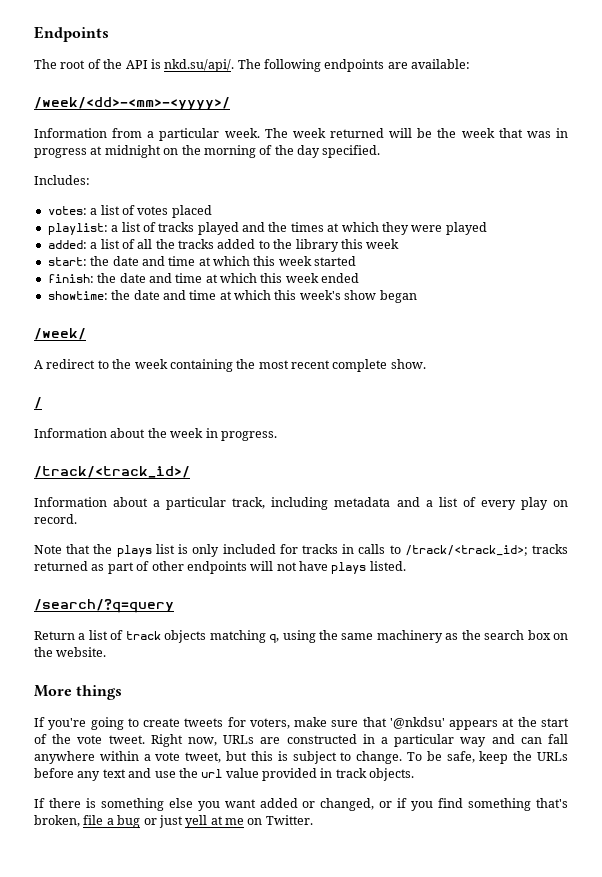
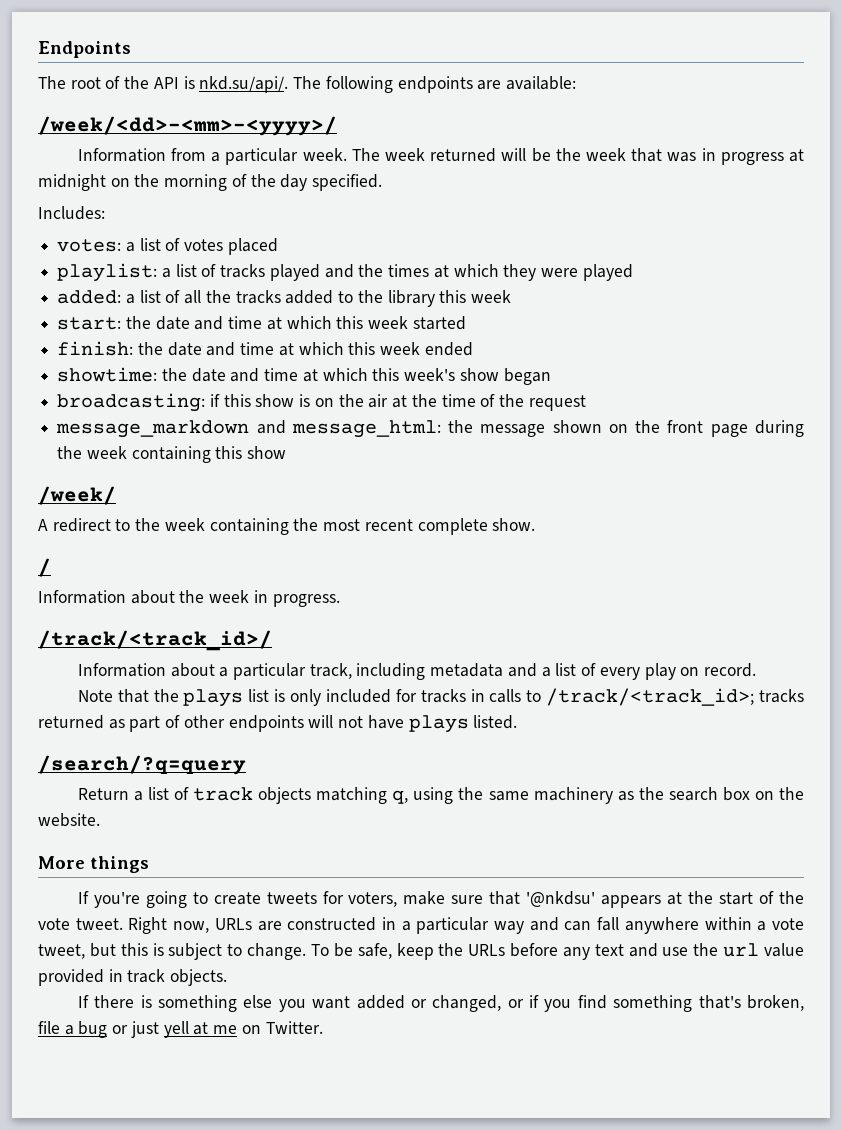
(417, 296) none -> [57,393,586,412] [56,420,804,438] [57,446,287,463] // broadcasting: if this show is on the air at the time of the request // message_markdown and message_html: the message shown on the front page during the week containing this show

